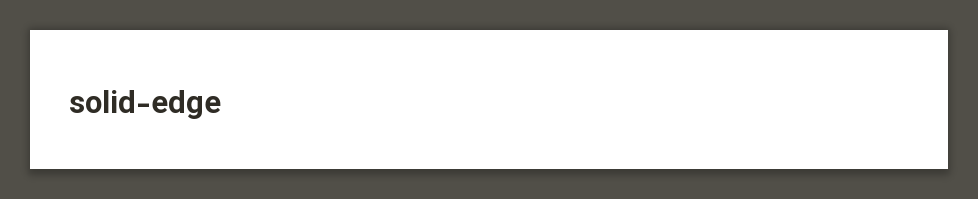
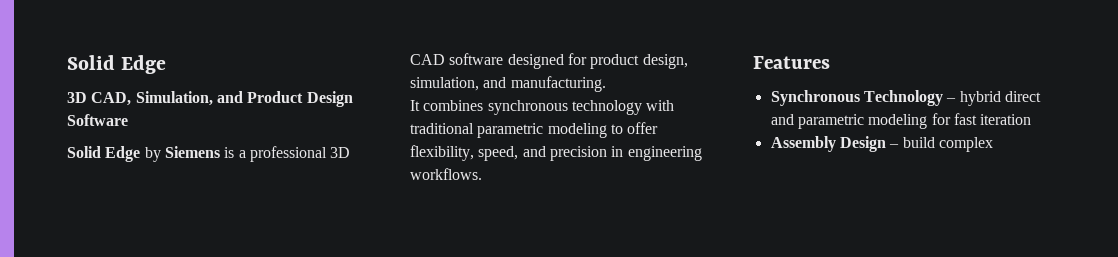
[69,90,221,119] solid-edge -> [67,55,167,74] [67,91,353,107] [67,114,128,126] [67,146,351,162] [410,53,688,69] [410,76,606,92] [410,100,675,115] [410,122,659,138] [410,145,702,161] [410,168,482,180] [753,56,830,69] [770,90,1041,106] [770,113,1032,129] [770,136,993,152] Solid Edge // 3D CAD, Simulation, and Product Design Software // Solid Edge by Siemens is a professional 3D CAD software designed for product design, simulation, and manufacturing. // It combines synchronous technology with traditional parametric modeling to offer flexibility, speed, and precision in engineering workflows. // Features // Synchronous Technology – hybrid direct and parametric modeling for fast iteration // Assembly Design – build complex

